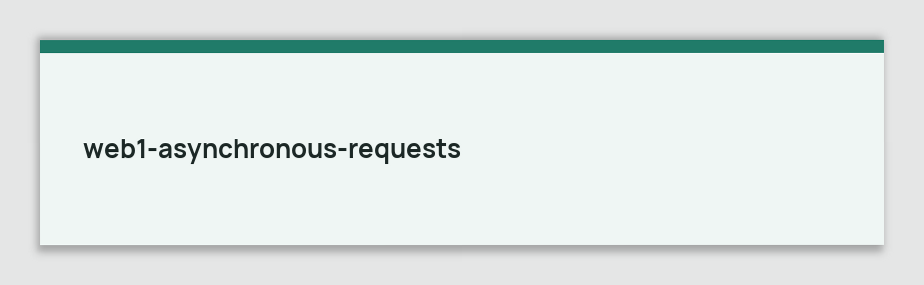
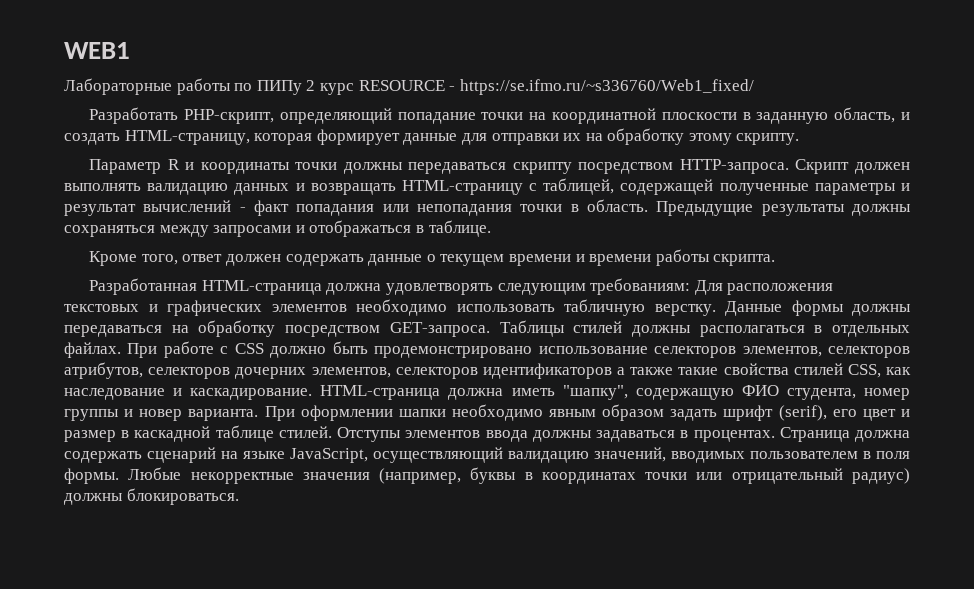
[82,139,462,165] web1-asynchronous-requests -> [64,42,130,59] [64,78,754,95] [89,107,910,124] [64,128,800,145] [89,159,910,174] [64,178,910,195] [64,199,912,216] [64,220,491,237] [89,249,776,266] [89,278,834,295] [64,299,911,316] [64,320,911,337] [64,341,910,358] [64,362,911,379] [64,385,911,400] [64,404,910,421] [64,425,910,442] [64,447,910,463] [64,467,910,484] [64,488,239,505] WEB1 // Лабораторные работы по ПИПу 2 курс RESOURCE - https://se.ifmo.ru/~s336760/Web1_fixed/ // Разработать PHP-скрипт, определяющий попадание точки на координатной плоскости в заданную область, и создать HTML-страницу, которая формирует данные для отправки их на обработку этому скрипту. // Параметр R и координаты точки должны передаваться скрипту посредством HTTP-запроса. Скрипт должен выполнять валидацию данных и возвращать HTML-страницу с таблицей, содержащей полученные параметры и результат вычислений - факт попадания или непопадания точки в область. Предыдущие результаты должны сохраняться между запросами и отображаться в таблице. // Кроме того, ответ должен содержать данные о текущем времени и времени работы скрипта. // Разработанная HTML-страница должна удовлетворять следующим требованиям: Для расположения текстовых и графических элементов необходимо использовать табличную верстку. Данные формы должны передаваться на обработку посредством GET-запроса. Таблицы стилей должны располагаться в отдельных файлах. При работе с CSS должно быть продемонстрировано использование селекторов элементов, селекторов атрибутов, селекторов дочерних элементов, селекторов идентификаторов а также такие свойства стилей CSS, как наследование и каскадирование. HTML-страница должна иметь "шапку", содержащую ФИО студента, номер группы и новер варианта. При оформлении шапки необходимо явным образом задать шрифт (serif), его цвет и размер в каскадной таблице стилей. Отступы элементов ввода должны задаваться в процентах. Страница должна содержать сценарий на языке JavaScript, осуществляющий валидацию значений, вводимых пользователем в поля формы. Любые некорректные значения (например, буквы в координатах точки или отрицательный радиус) должны блокироваться.

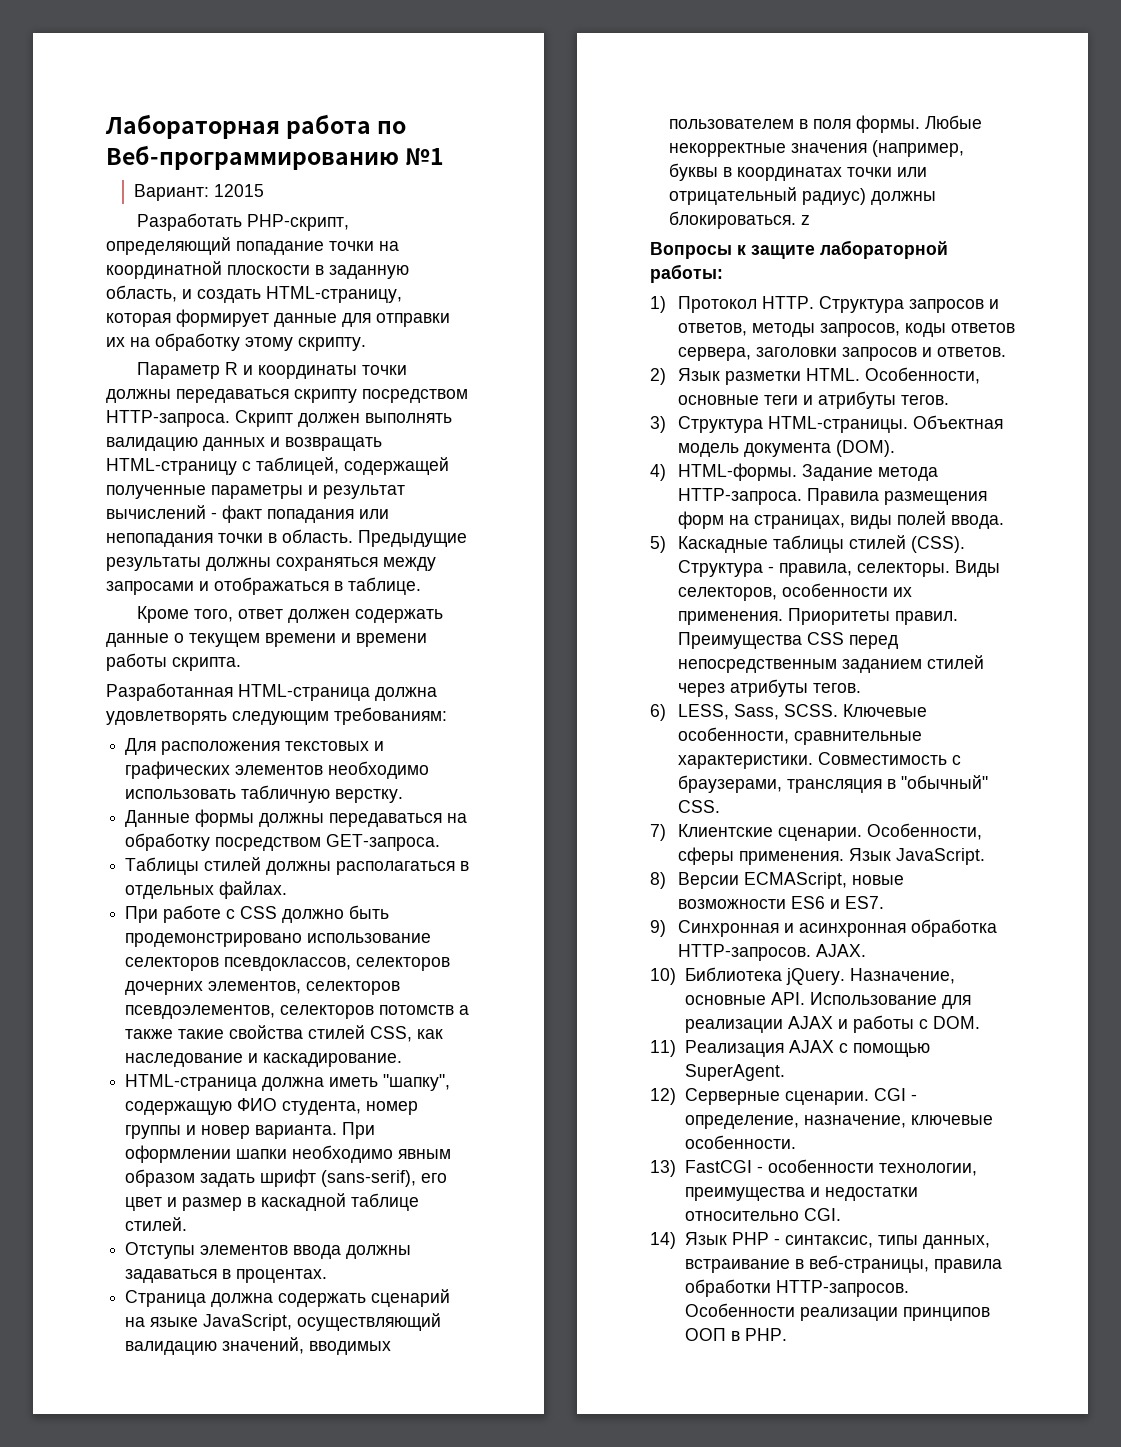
[64,42,130,59] [64,78,754,95] WEB1 // Лабораторные работы по ПИПу 2 курс RESOURCE - https://se.ifmo.ru/~s336760/Web1_fixed/ -> [105,114,407,139] [106,145,445,170] [133,184,264,201] Лабораторная работа по Веб-программированию №1 // Вариант: 12015
(691, 286) none -> (447, 716) //
(716, 310) none -> (404, 796) //
(490, 329) none -> (441, 842) //
(121, 350) none -> (288, 890) //
[742,346,910,358] [64,362,143,379] элементов, селекторов атрибутов, -> [224,957,352,971] псевдоклассов,
[482,363,612,379] идентификаторов -> [125,1005,455,1019] псевдоэлементов, селекторов потомств
(313, 394) none -> (403, 1060) //
[778,405,827,421] (serif), -> [321,1170,417,1187] (sans-serif),
(332, 432) none -> (188, 1224) //
(775, 436) none -> (328, 1276) //
(239, 496) none -> [801,215,811,225] [650,240,948,259] [650,264,723,283] [650,296,999,313] [677,323,1015,337] [677,347,1006,361] [650,367,980,385] [677,391,949,409] [650,415,1003,433] [677,440,895,457] [650,463,938,481] [677,488,987,505] [677,511,1004,529] [650,535,965,553] [677,560,1000,577] [677,583,912,601] [677,608,958,625] [677,632,898,649] [677,655,984,673] [677,679,861,697] [650,704,927,721] [677,727,922,745] [677,752,961,769] [677,775,988,793] [677,800,720,813] [650,823,982,841] [677,847,985,865] [650,872,904,889] [677,896,884,909] [650,919,997,937] [677,944,866,961] [650,967,955,985] [684,992,971,1009] [684,1015,980,1033] [650,1040,930,1057] [684,1064,785,1081] [650,1088,917,1105] [684,1115,993,1129] [684,1135,796,1149] [650,1159,977,1177] [684,1187,918,1201] [684,1208,841,1221] [650,1232,990,1249] [684,1255,1002,1273] [684,1279,909,1297] [684,1303,990,1321] [684,1328,787,1341] z // Вопросы к защите лабораторной работы: // 1) Протокол HTTP. Структура запросов и ответов, методы запросов, коды ответов сервера, заголовки запросов и ответов. // 2) Язык разметки HTML. Особенности, основные теги и атрибуты тегов. // 3) Структура HTML-страницы. Объектная модель документа (DOM). // 4) HTML-формы. Задание метода HTTP-запроса. Правила размещения форм на страницах, виды полей ввода. // 5) Каскадные таблицы стилей (CSS). Структура - правила, селекторы. Виды селекторов, особенности их применения. Приоритеты правил. Преимущества CSS перед непосредственным заданием стилей через атрибуты тегов. // 6) LESS, Sass, SCSS. Ключевые особенности, сравнительные характеристики. Совместимость с браузерами, трансляция в "обычный" CSS. // 7) Клиентские сценарии. Особенности, сферы применения. Язык JavaScript. // 8) Версии ECMAScript, новые возможности ES6 и ES7. // 9) Синхронная и асинхронная обработка HTTP-запросов. AJAX. // 10) Библиотека jQuery. Назначение, основные API. Использование для реализации AJAX и работы с DOM. // 11) Реализация AJAX с помощью SuperAgent. // 12) Серверные сценарии. CGI - определение, назначение, ключевые особенности. // 13) FastCGI - особенности технологии, преимущества и недостатки относительно CGI. // 14) Язык PHP - синтаксис, типы данных, встраивание в веб-страницы, правила обработки HTTP-запросов. Особенности реализации принципов ООП в PHP.

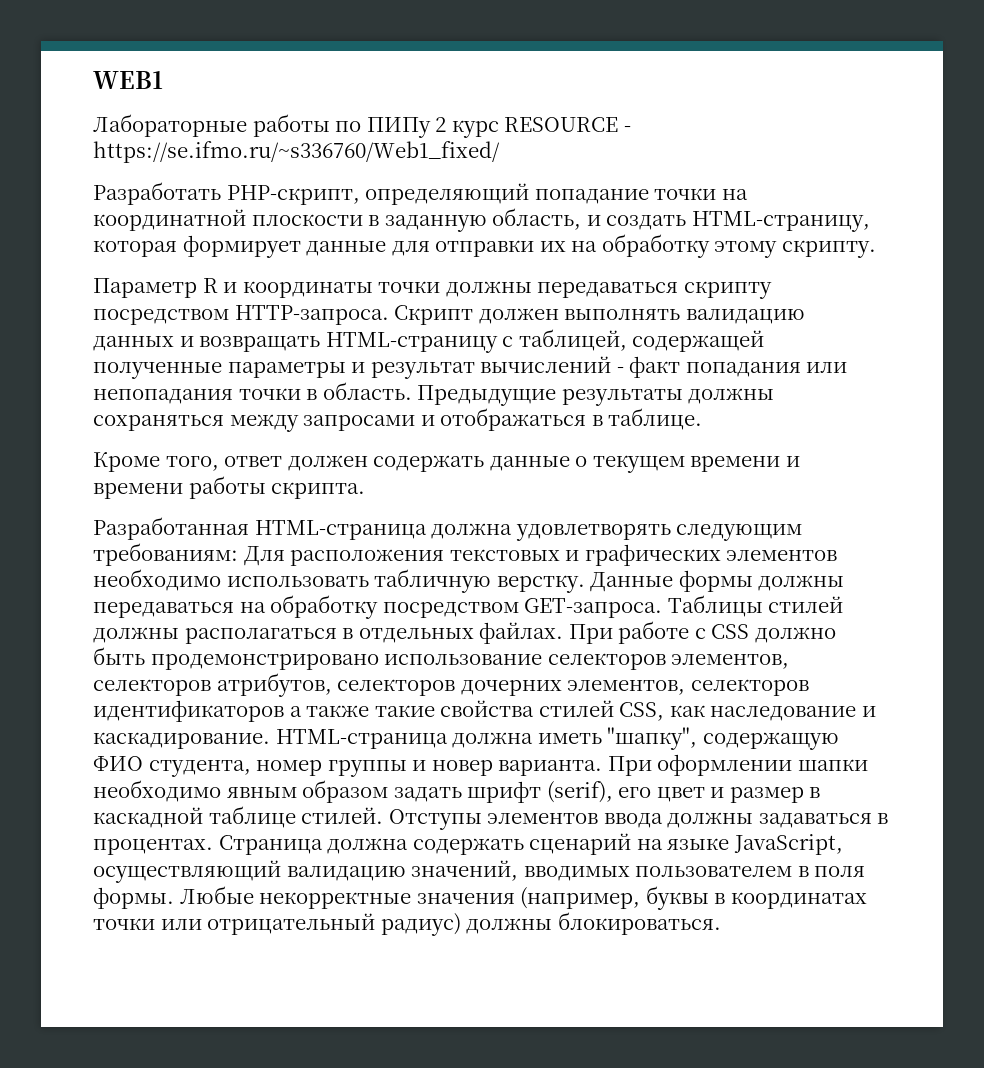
[105,114,407,139] [106,145,445,170] [133,184,264,201] Лабораторная работа по Веб-программированию №1 // Вариант: 12015 -> [93,71,163,89] [93,114,631,138] [93,141,500,163] WEB1 // Лабораторные работы по ПИПу 2 курс RESOURCE - https://se.ifmo.ru/~s336760/Web1_fixed/
(447, 716) // -> (238, 554) none
(404, 796) // -> (585, 584) none
(441, 842) // -> (663, 608) none
(288, 890) // -> (564, 633) none
[224,957,352,971] псевдоклассов, -> [671,654,790,669] [93,673,332,697] элементов, селекторов атрибутов,
[125,1005,455,1019] псевдоэлементов, селекторов потомств -> [93,700,284,722] идентификаторов
(403, 1060) // -> (270, 740) none
[321,1170,417,1187] (sans-serif), -> [546,781,613,803] (serif),
(188, 1224) // -> (384, 815) none
(328, 1276) // -> (213, 847) none
[801,215,811,225] [650,240,948,259] [650,264,723,283] [650,296,999,313] [677,323,1015,337] [677,347,1006,361] [650,367,980,385] [677,391,949,409] [650,415,1003,433] [677,440,895,457] [650,463,938,481] [677,488,987,505] [677,511,1004,529] [650,535,965,553] [677,560,1000,577] [677,583,912,601] [677,608,958,625] [677,632,898,649] [677,655,984,673] [677,679,861,697] [650,704,927,721] [677,727,922,745] [677,752,961,769] [677,775,988,793] [677,800,720,813] [650,823,982,841] [677,847,985,865] [650,872,904,889] [677,896,884,909] [650,919,997,937] [677,944,866,961] [650,967,955,985] [684,992,971,1009] [684,1015,980,1033] [650,1040,930,1057] [684,1064,785,1081] [650,1088,917,1105] [684,1115,993,1129] [684,1135,796,1149] [650,1159,977,1177] [684,1187,918,1201] [684,1208,841,1221] [650,1232,990,1249] [684,1255,1002,1273] [684,1279,909,1297] [684,1303,990,1321] [684,1328,787,1341] z // Вопросы к защите лабораторной работы: // 1) Протокол HTTP. Структура запросов и ответов, методы запросов, коды ответов сервера, заголовки запросов и ответов. // 2) Язык разметки HTML. Особенности, основные теги и атрибуты тегов. // 3) Структура HTML-страницы. Объектная модель документа (DOM). // 4) HTML-формы. Задание метода HTTP-запроса. Правила размещения форм на страницах, виды полей ввода. // 5) Каскадные таблицы стилей (CSS). Структура - правила, селекторы. Виды селекторов, особенности их применения. Приоритеты правил. Преимущества CSS перед непосредственным заданием стилей через атрибуты тегов. // 6) LESS, Sass, SCSS. Ключевые особенности, сравнительные характеристики. Совместимость с браузерами, трансляция в "обычный" CSS. // 7) Клиентские сценарии. Особенности, сферы применения. Язык JavaScript. // 8) Версии ECMAScript, новые возможности ES6 и ES7. // 9) Синхронная и асинхронная обработка HTTP-запросов. AJAX. // 10) Библиотека jQuery. Назначение, основные API. Использование для реализации AJAX и работы с DOM. // 11) Реализация AJAX с помощью SuperAgent. // 12) Серверные сценарии. CGI - определение, назначение, ключевые особенности. // 13) FastCGI - особенности технологии, преимущества и недостатки относительно CGI. // 14) Язык PHP - синтаксис, типы данных, встраивание в веб-страницы, правила обработки HTTP-запросов. Особенности реализации принципов ООП в PHP. -> (721, 923) none

